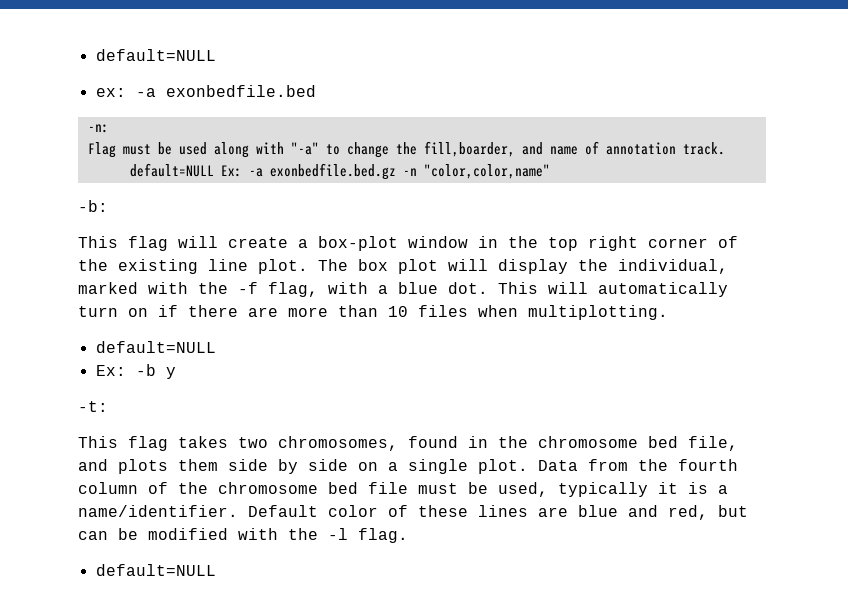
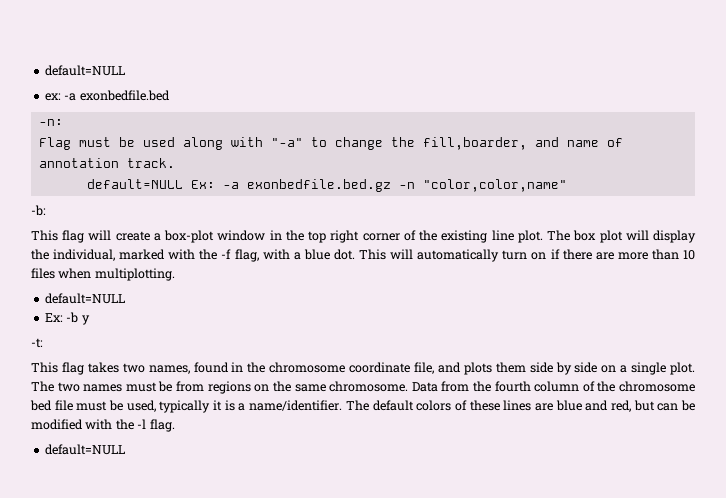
[278,436,398,451] chromosomes, -> [148,365,190,374] names,
[648,436,678,448] bed -> [349,362,411,373] coordinate
(528, 466) none -> [31,381,409,394] The two names must be from regions on the same chromosome.
[248,505,378,517] Default color -> [345,400,452,411] The default colors

